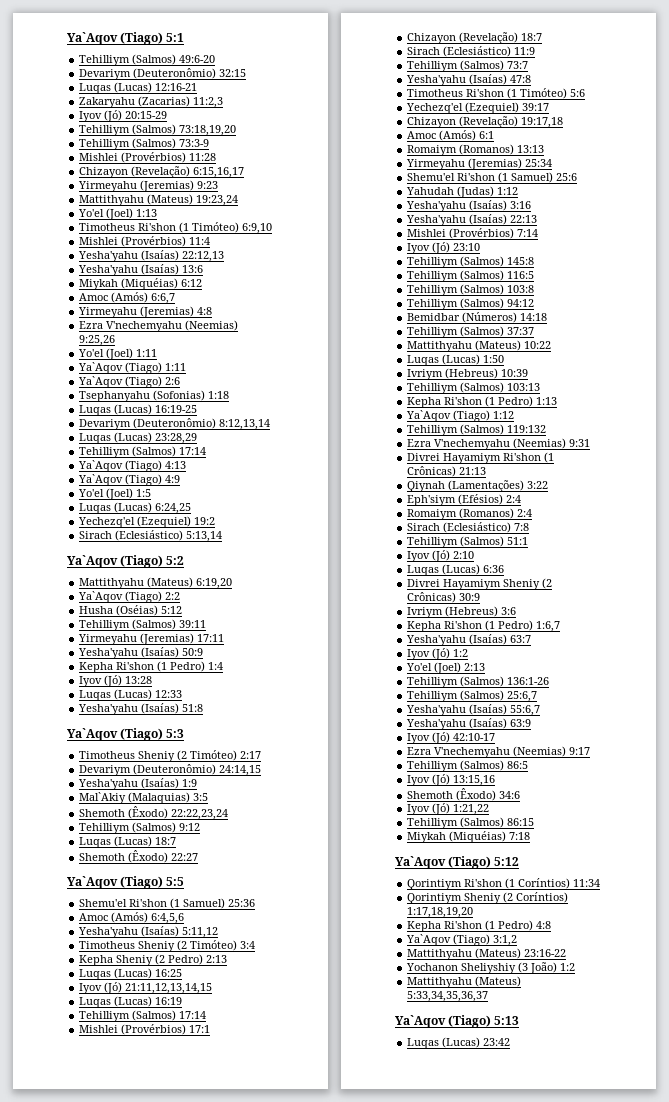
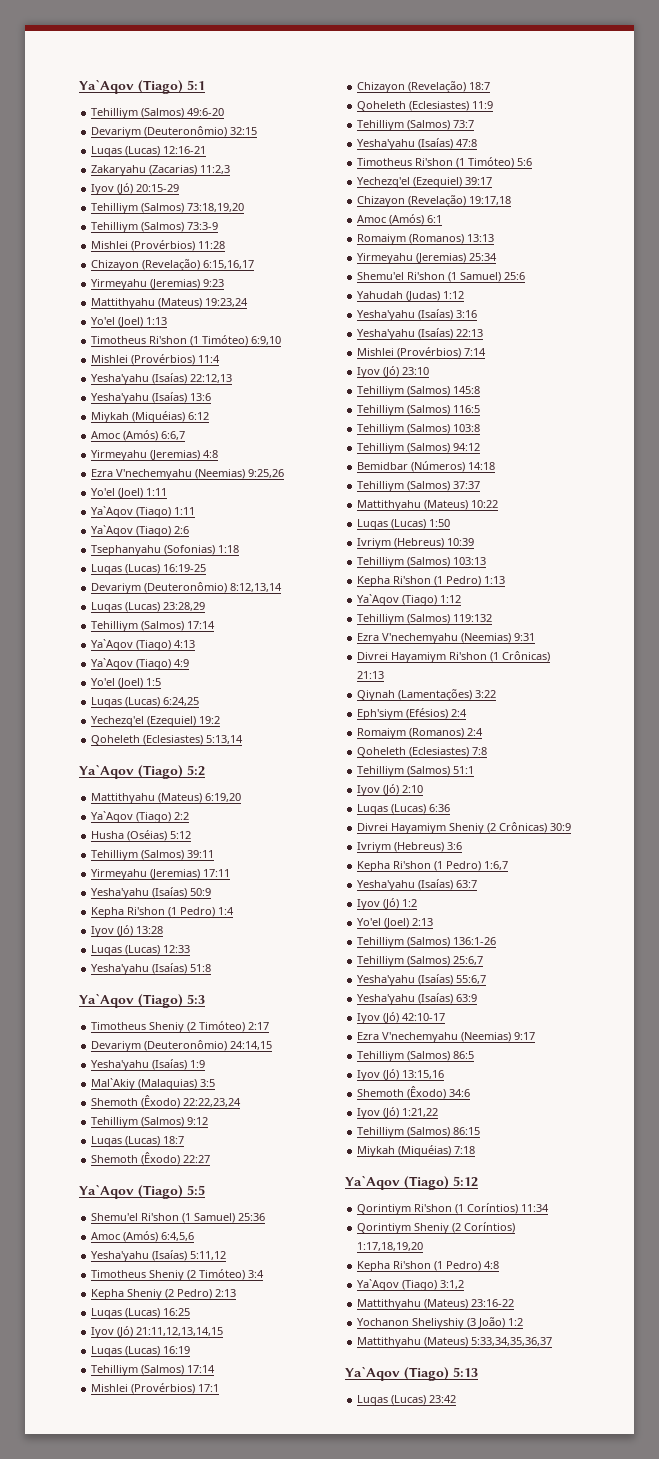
[79,530,184,541] Sirach (Eclesiástico) -> [91,735,204,745] Qoheleth (Eclesiastes)
[407,46,512,57] Sirach (Eclesiástico) -> [357,101,470,111] Qoheleth (Eclesiastes)
[407,522,512,533] Sirach (Eclesiástico) -> [357,747,470,757] Qoheleth (Eclesiastes)

